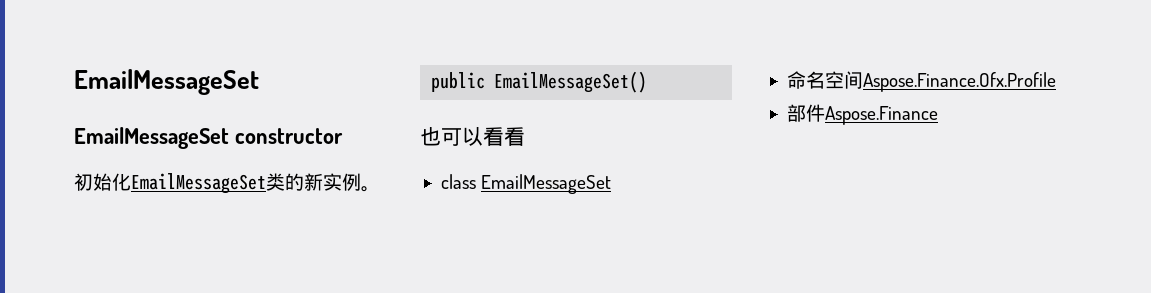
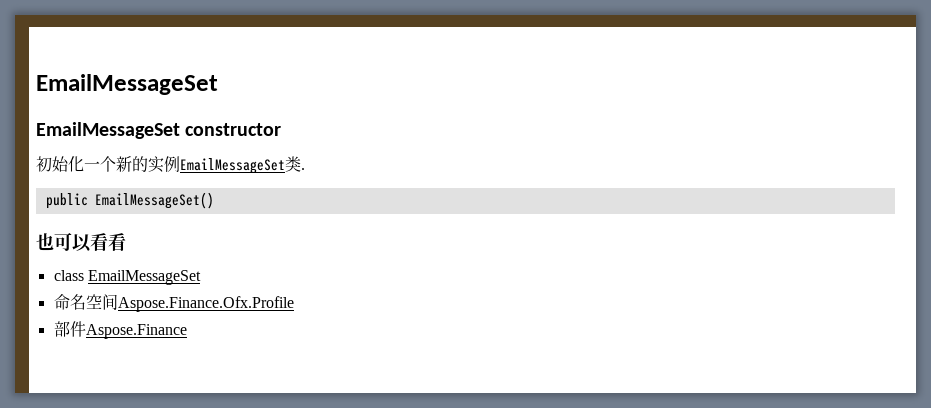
[131,173,380,194] EmailMessageSet类的新实例。 -> [84,156,305,174] 一个新的实例EmailMessageSet类.

